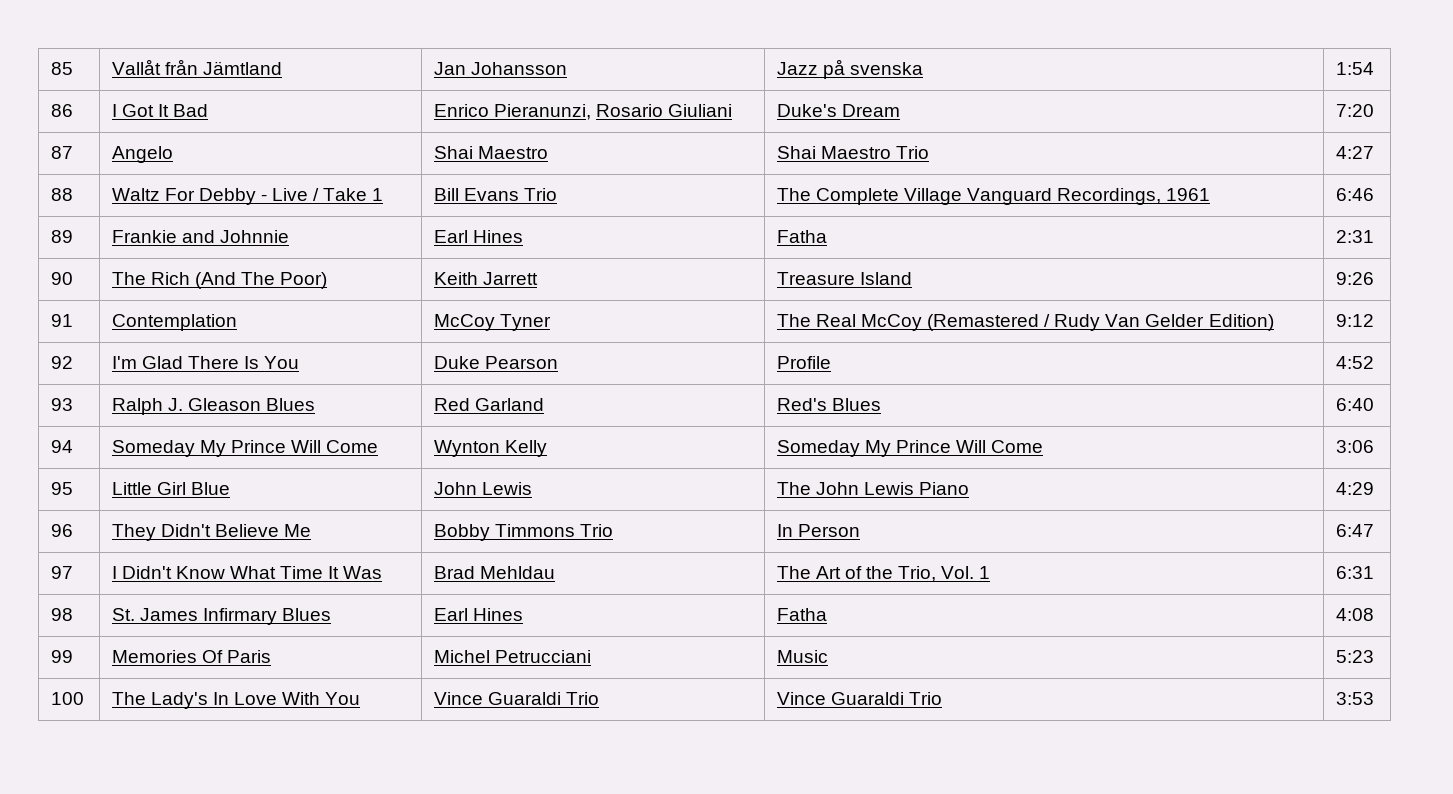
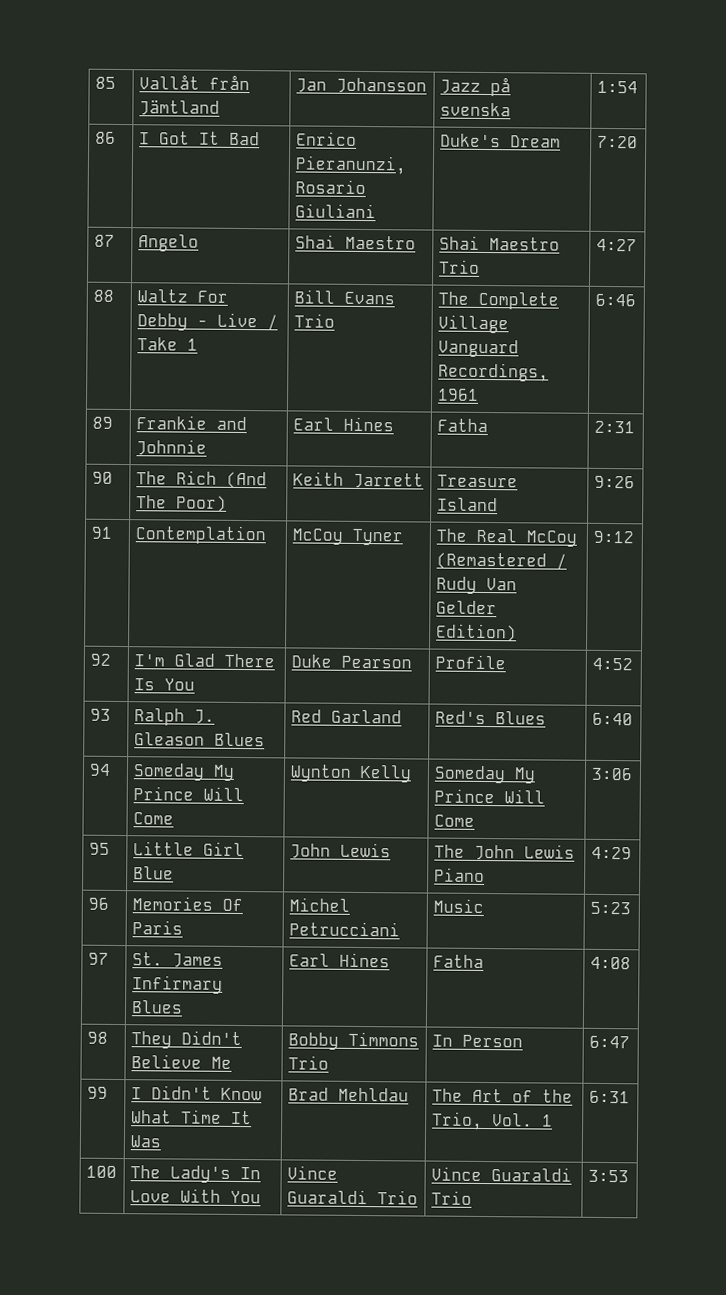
(73, 530) none -> [131,896,243,912] [131,920,183,935] [288,897,350,912] [288,921,400,937] [432,898,484,914] [589,901,631,915] [87,952,109,965] [131,952,223,968] [131,975,223,994] [130,1000,183,1014] [288,952,390,968] [432,954,484,968] [589,956,631,970] [86,1031,108,1044] | Memories Of Paris | Michel Petrucciani | Music | 5:23 // 97 | St. James Infirmary Blues | Earl Hines | Fatha | 4:08 // 98
[50,566,73,579] 97 -> [86,1086,108,1099] 99
[50,608,73,621] [111,608,331,625] [433,608,523,621] [776,608,827,621] [1335,608,1374,621] [50,650,73,663] [111,650,271,663] [433,650,591,663] [776,650,828,663] [1335,650,1374,663] // 98 | St. James Infirmary Blues | Earl Hines | Fatha | 4:08 // 99 | Memories Of Paris | Michel Petrucciani | Music | 5:23 -> (630, 1097) none

